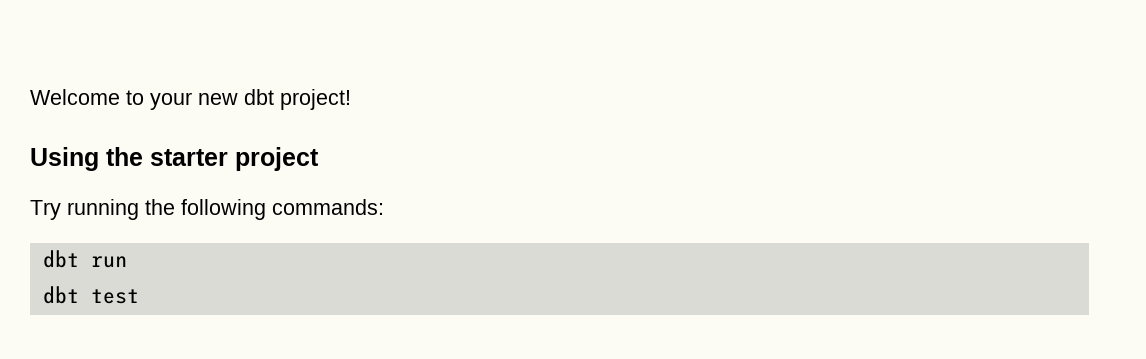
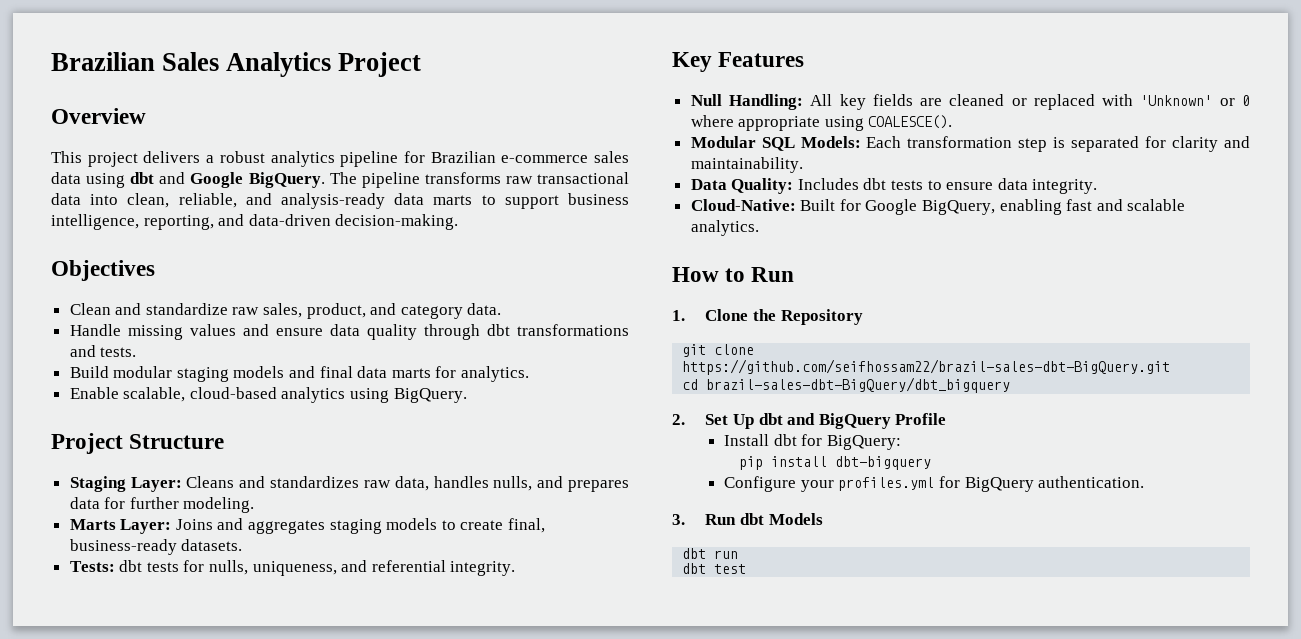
[30,89,351,110] [30,147,319,171] [30,199,384,220] Welcome to your new dbt project! // Using the starter project // Try running the following commands: -> [51,52,422,77] [51,108,146,124] [51,151,629,167] [51,172,630,188] [51,193,629,209] [51,214,459,230] [51,260,155,281] [69,303,502,319] [69,324,629,340] [69,345,137,357] [69,366,530,382] [69,387,467,403] [51,433,225,454] [69,476,629,492] [69,497,255,513] [69,518,546,534] [69,539,243,555] [69,560,516,576] [672,52,805,72] [690,94,1250,110] [690,115,953,131] [690,136,1250,152] [690,157,803,173] [690,178,1098,194] [690,199,1186,215] [690,220,759,236] [672,267,795,282] [672,309,863,325] [682,344,755,357] [682,359,1171,375] [682,377,1011,393] [672,413,947,429] [724,434,901,450] [738,456,931,470] [724,476,1145,492] [672,513,823,525] Brazilian Sales Analytics Project // Overview // This project delivers a robust analytics pipeline for Brazilian e-commerce sales data using dbt and Google BigQuery. The pipeline transforms raw transactional data into clean, reliable, and analysis-ready data marts to support business intelligence, reporting, and data-driven decision-making. // Objectives // Clean and standardize raw sales, product, and category data. // Handle missing values and ensure data quality through dbt transformations and tests. // Build modular staging models and final data marts for analytics. // Enable scalable, cloud-based analytics using BigQuery. // Project Structure // Staging Layer: Cleans and standardizes raw data, handles nulls, and prepares data for further modeling. // Marts Layer: Joins and aggregates staging models to create final, business-ready datasets. // Tests: dbt tests for nulls, uniqueness, and referential integrity. // Key Features // Null Handling: All key fields are cleaned or replaced with 'Unknown' or 0 where appropriate using COALESCE(). // Modular SQL Models: Each transformation step is separated for clarity and maintainability. // Data Quality: Includes dbt tests to ensure data integrity. // Cloud-Native: Built for Google BigQuery, enabling fast and scalable analytics. // How to Run // 1. Clone the Repository // git clone https://github.com/seifhossam22/brazil-sales-dbt-BigQuery.git // cd brazil-sales-dbt-BigQuery/dbt_bigquery // 2. Set Up dbt and BigQuery Profile // Install dbt for BigQuery: // pip install dbt-bigquery // Configure your profiles.yml for BigQuery authentication. // 3. Run dbt Models

